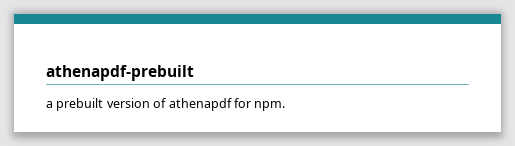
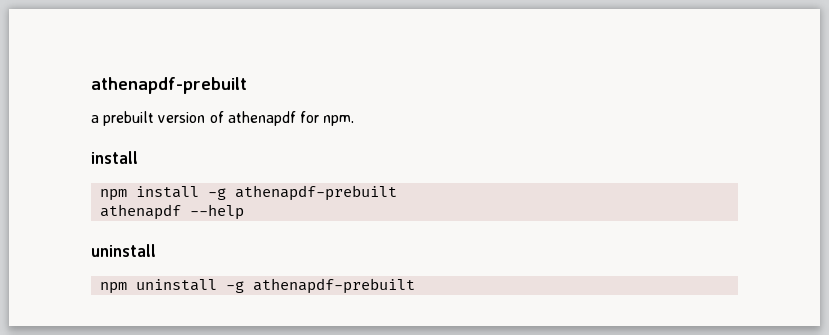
(286, 106) none -> [91,151,138,164] [100,185,398,201] [100,204,245,220] [91,244,156,257] [100,278,416,294] // install // npm install -g athenapdf-prebuilt // athenapdf --help // uninstall // npm uninstall -g athenapdf-prebuilt

